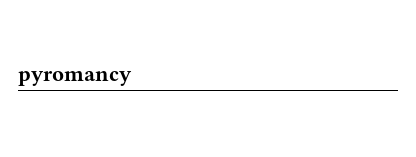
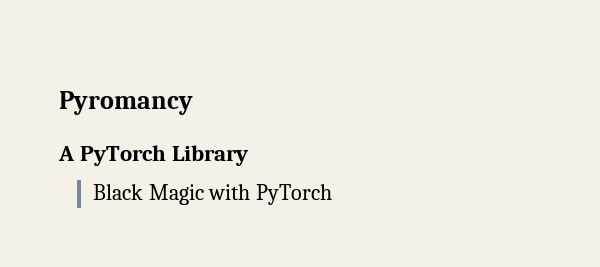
[18,71,132,86] pyromancy -> [59,91,193,115] [58,145,249,166] [92,184,333,205] Pyromancy // A PyTorch Library // Black Magic with PyTorch

